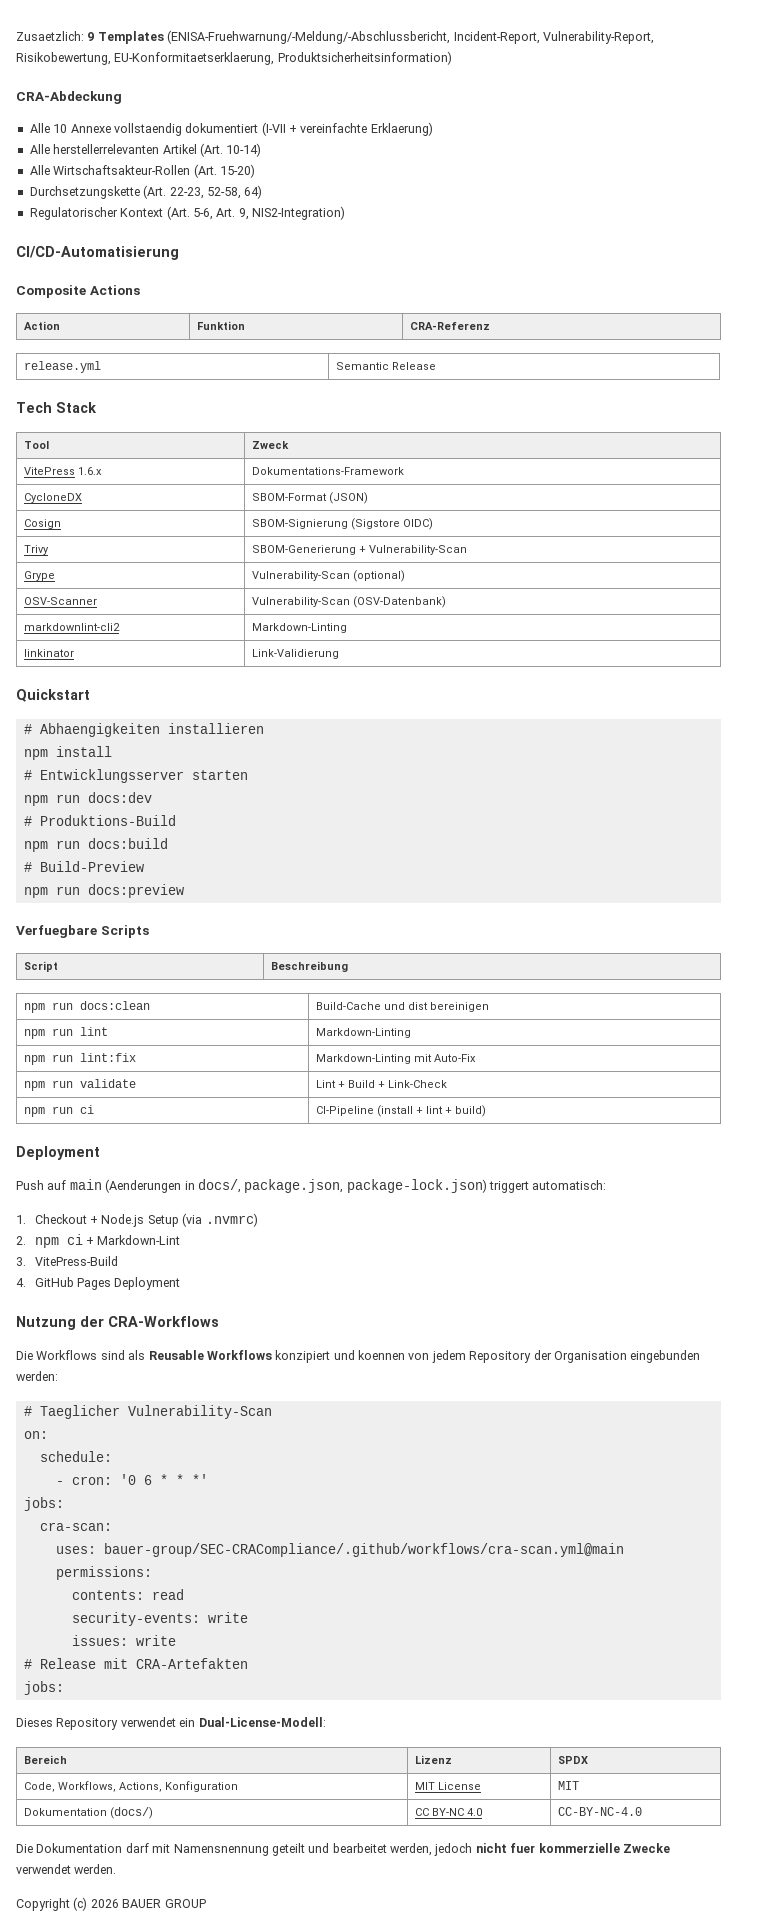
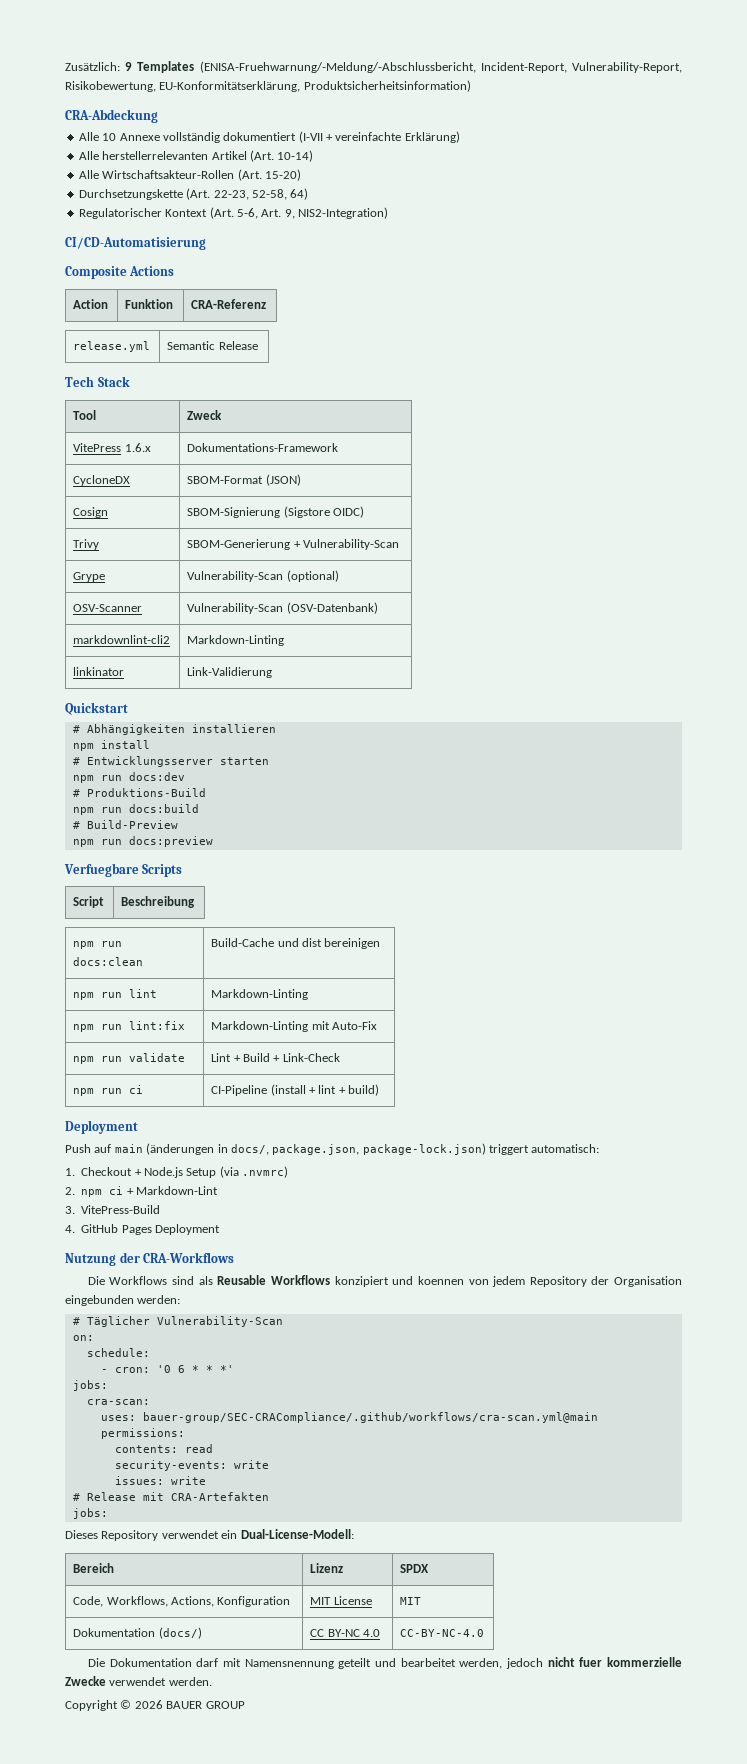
[16,31,84,41] Zusaetzlich: -> [65,62,120,71] Zusätzlich:
[114,52,275,65] EU-Konformitaetserklaerung, -> [159,81,301,92] EU-Konformitätserklärung,
[113,123,182,136] vollstaendig -> [162,132,220,143] vollständig
[370,122,433,136] Erklaerung) -> [404,131,460,143] Erklärung)
[39,723,160,737] Abhaengigkeiten -> [86,724,185,735] Abhängigkeiten
[105,1179,182,1193] (Aenderungen -> [146,1143,215,1155] (änderungen
[39,1405,120,1419] Taeglicher -> [86,1316,150,1327] Täglicher
[73,1897,88,1911] (c) -> [120,1700,132,1709] ©

